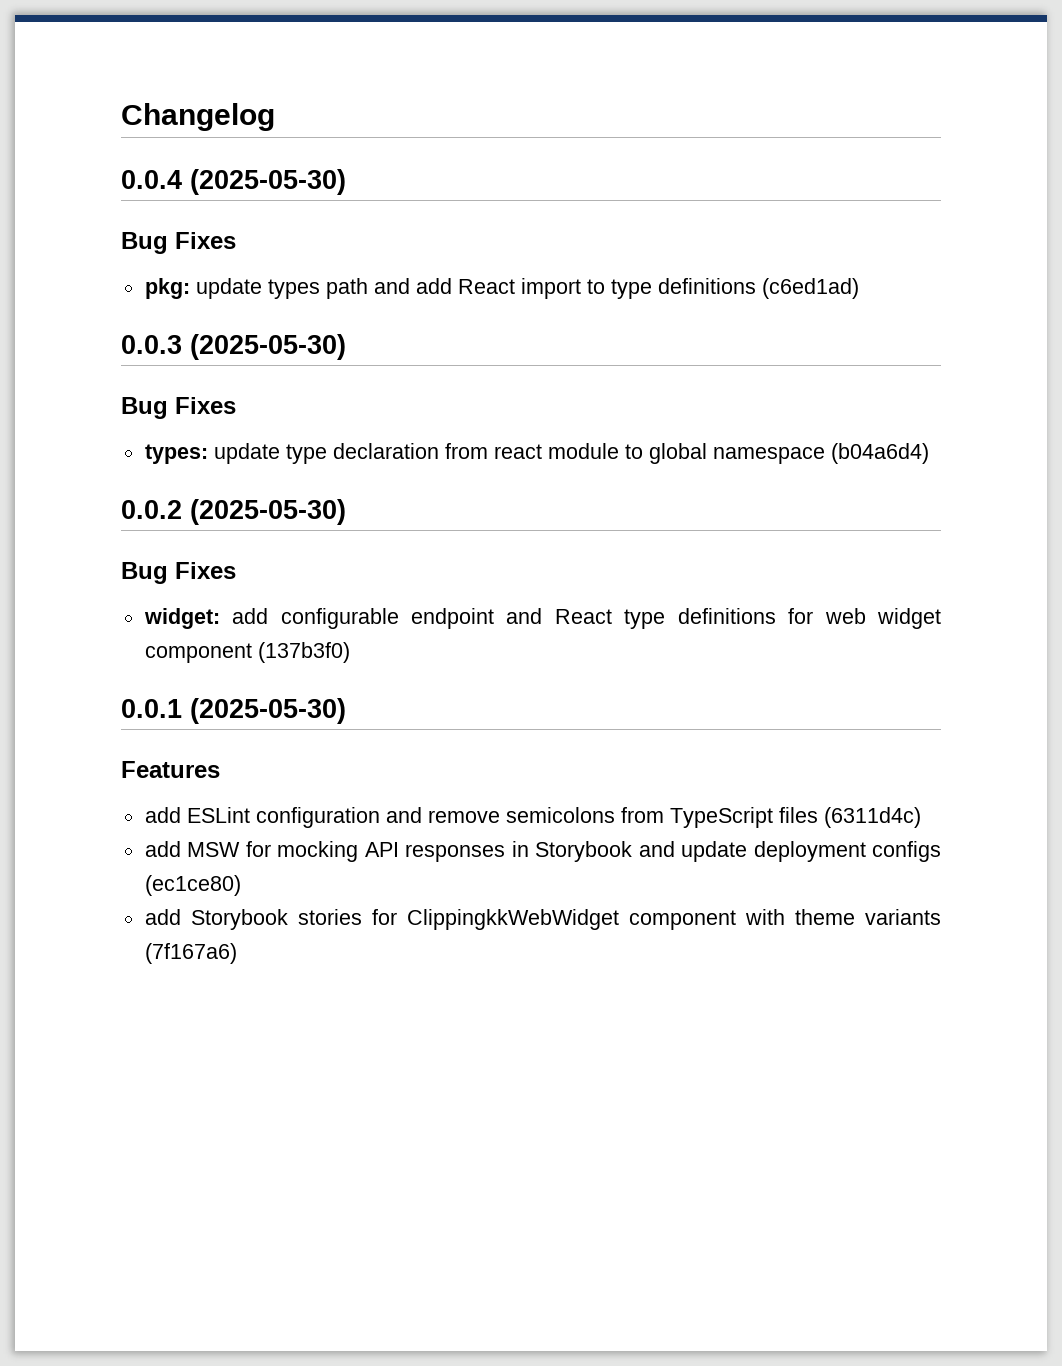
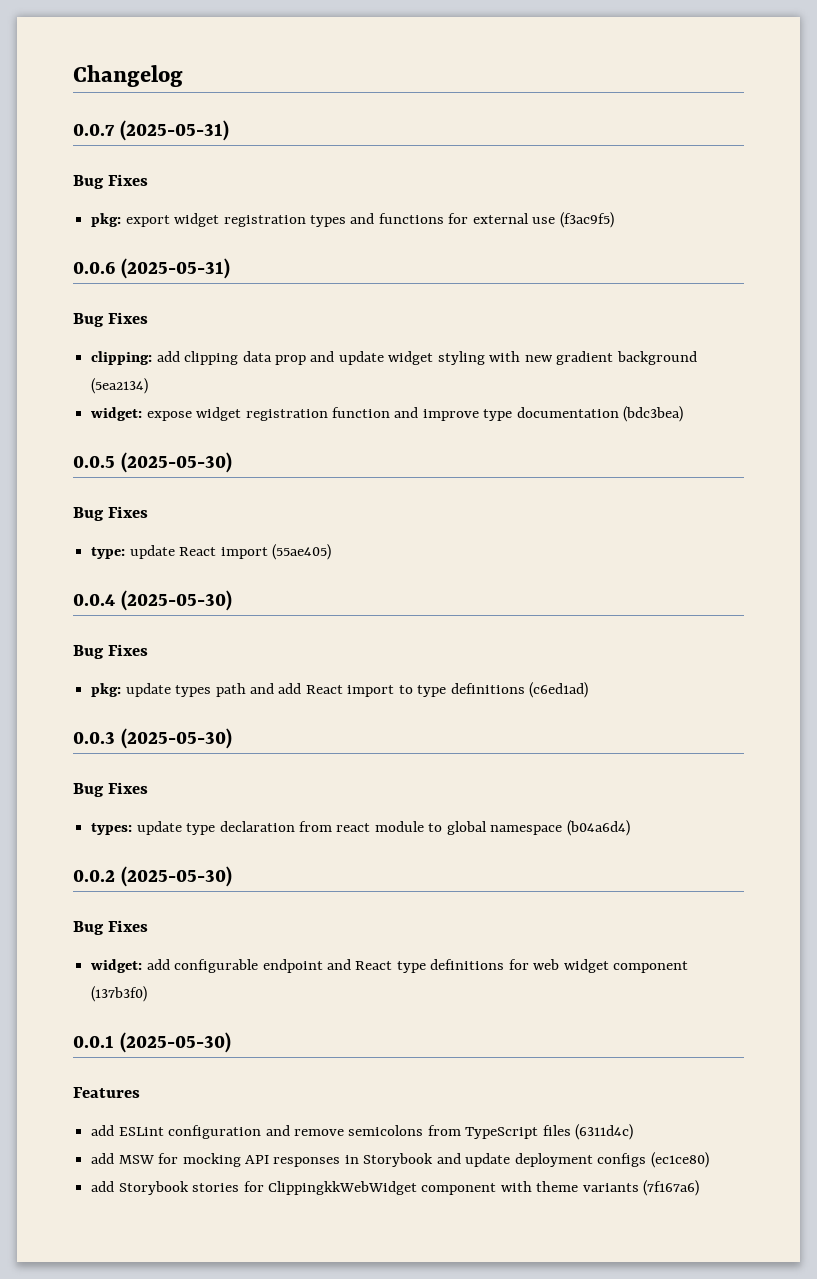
(275, 117) none -> [73,120,229,141] [73,174,149,189] [91,212,614,228] [73,258,230,279] [73,312,149,327] [91,351,697,365] [91,378,149,394] [91,406,684,422] [73,452,232,473] [73,506,149,521] [91,544,331,560] // 0.0.7 (2025-05-31) // Bug Fixes // pkg: export widget registration types and functions for external use (f3ac9f5) // 0.0.6 (2025-05-31) // Bug Fixes // clipping: add clipping data prop and update widget styling with new gradient background (5ea2134) // widget: expose widget registration function and improve type documentation (bdc3bea) // 0.0.5 (2025-05-30) // Bug Fixes // type: update React import (55ae405)

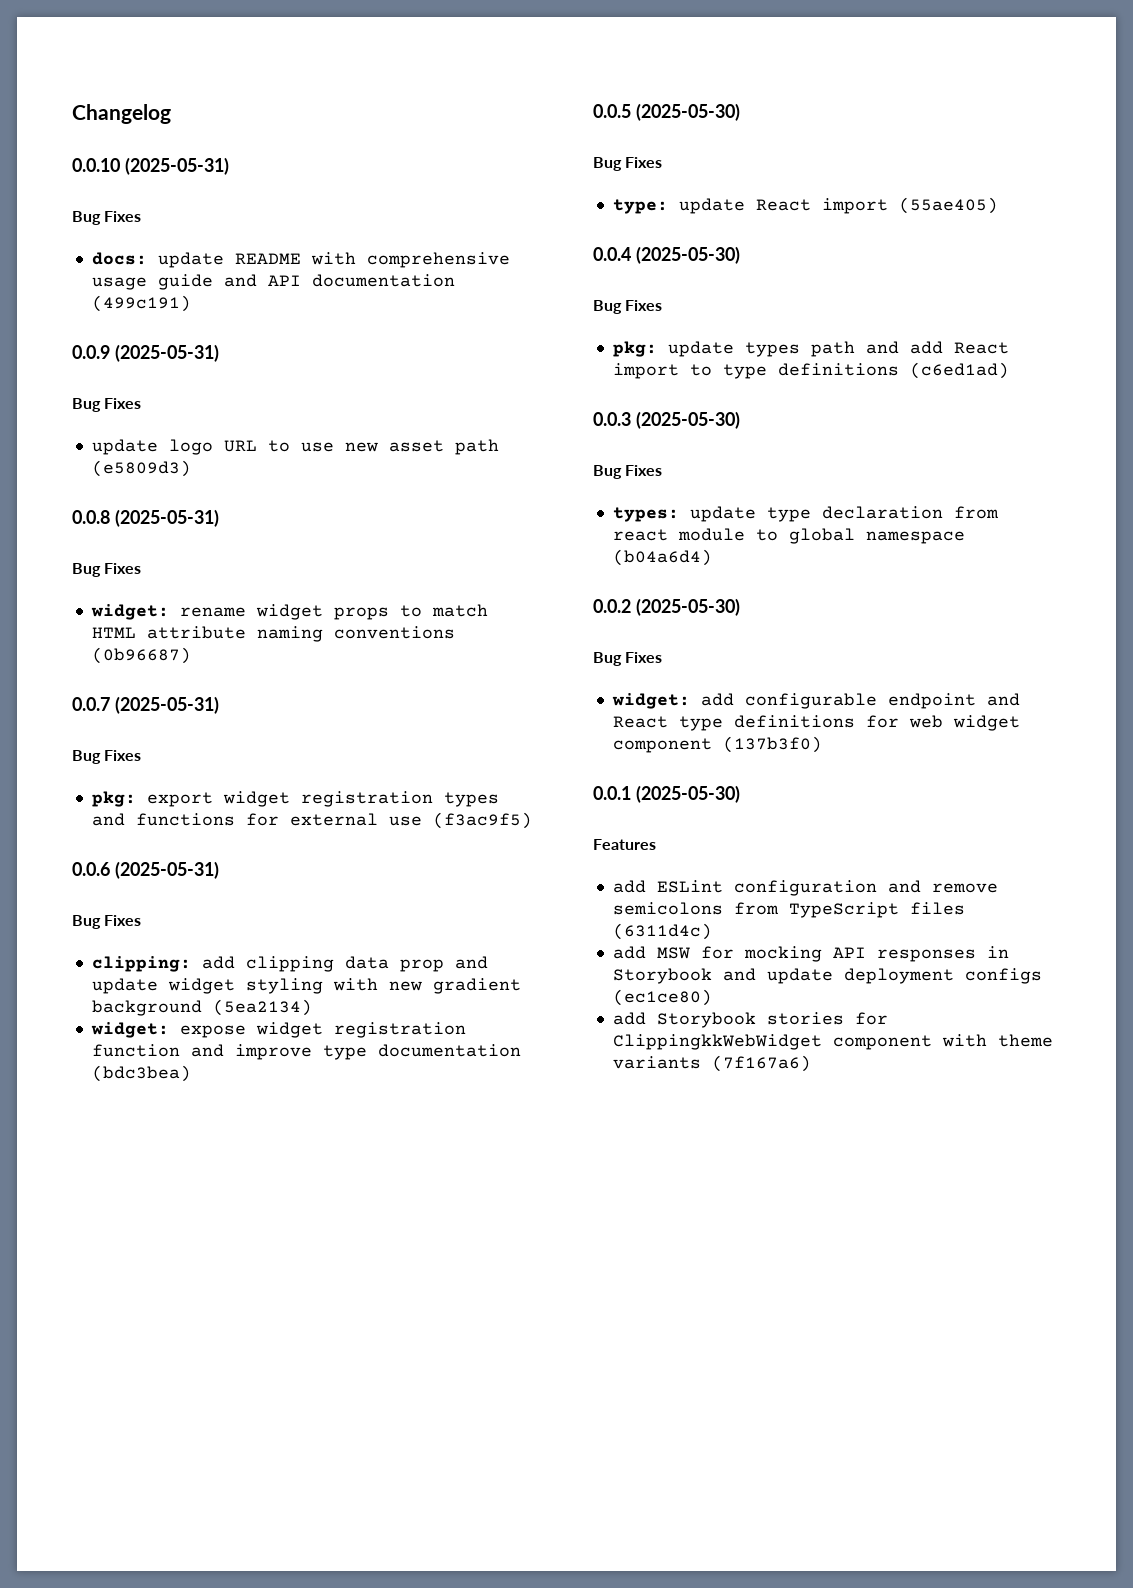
(183, 76) none -> [72,157,229,175] [72,211,142,225] [91,252,510,268] [91,274,455,290] [91,295,191,312] [72,344,219,362] [72,398,142,412] [91,439,499,455] [91,460,191,477] [72,509,219,527] [72,563,142,577] [90,604,488,620] [91,626,455,642] [91,647,191,664] // 0.0.10 (2025-05-31) // Bug Fixes // docs: update README with comprehensive usage guide and API documentation (499c191) // 0.0.9 (2025-05-31) // Bug Fixes // update logo URL to use new asset path (e5809d3) // 0.0.8 (2025-05-31) // Bug Fixes // widget: rename widget props to match HTML attribute naming conventions (0b96687)

